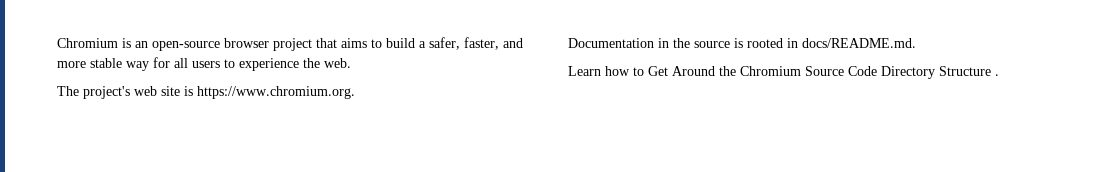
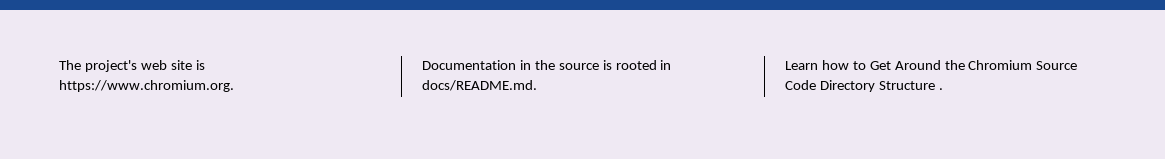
[57,37,523,51] [57,57,351,71] Chromium is an open-source browser project that aims to build a safer, faster, and more stable way for all users to experience the web. // -> (59, 65) none

